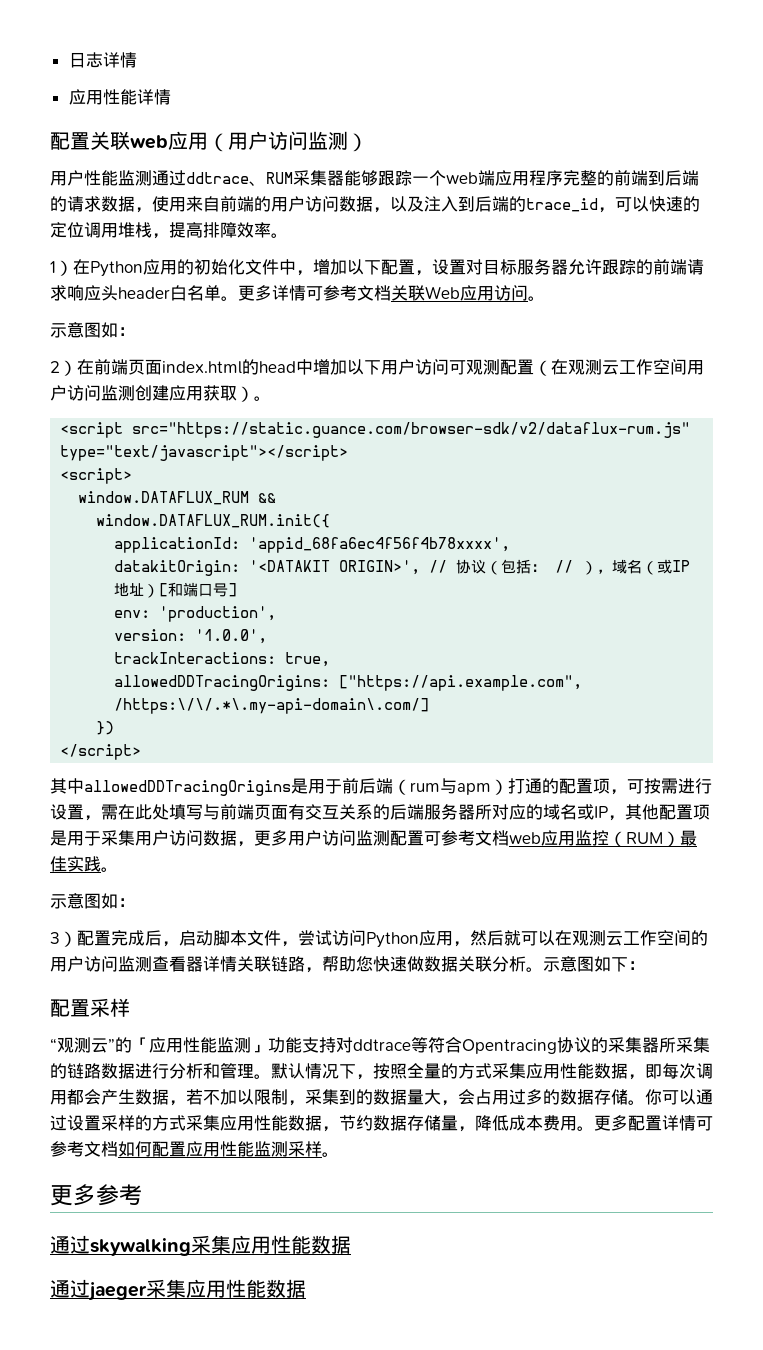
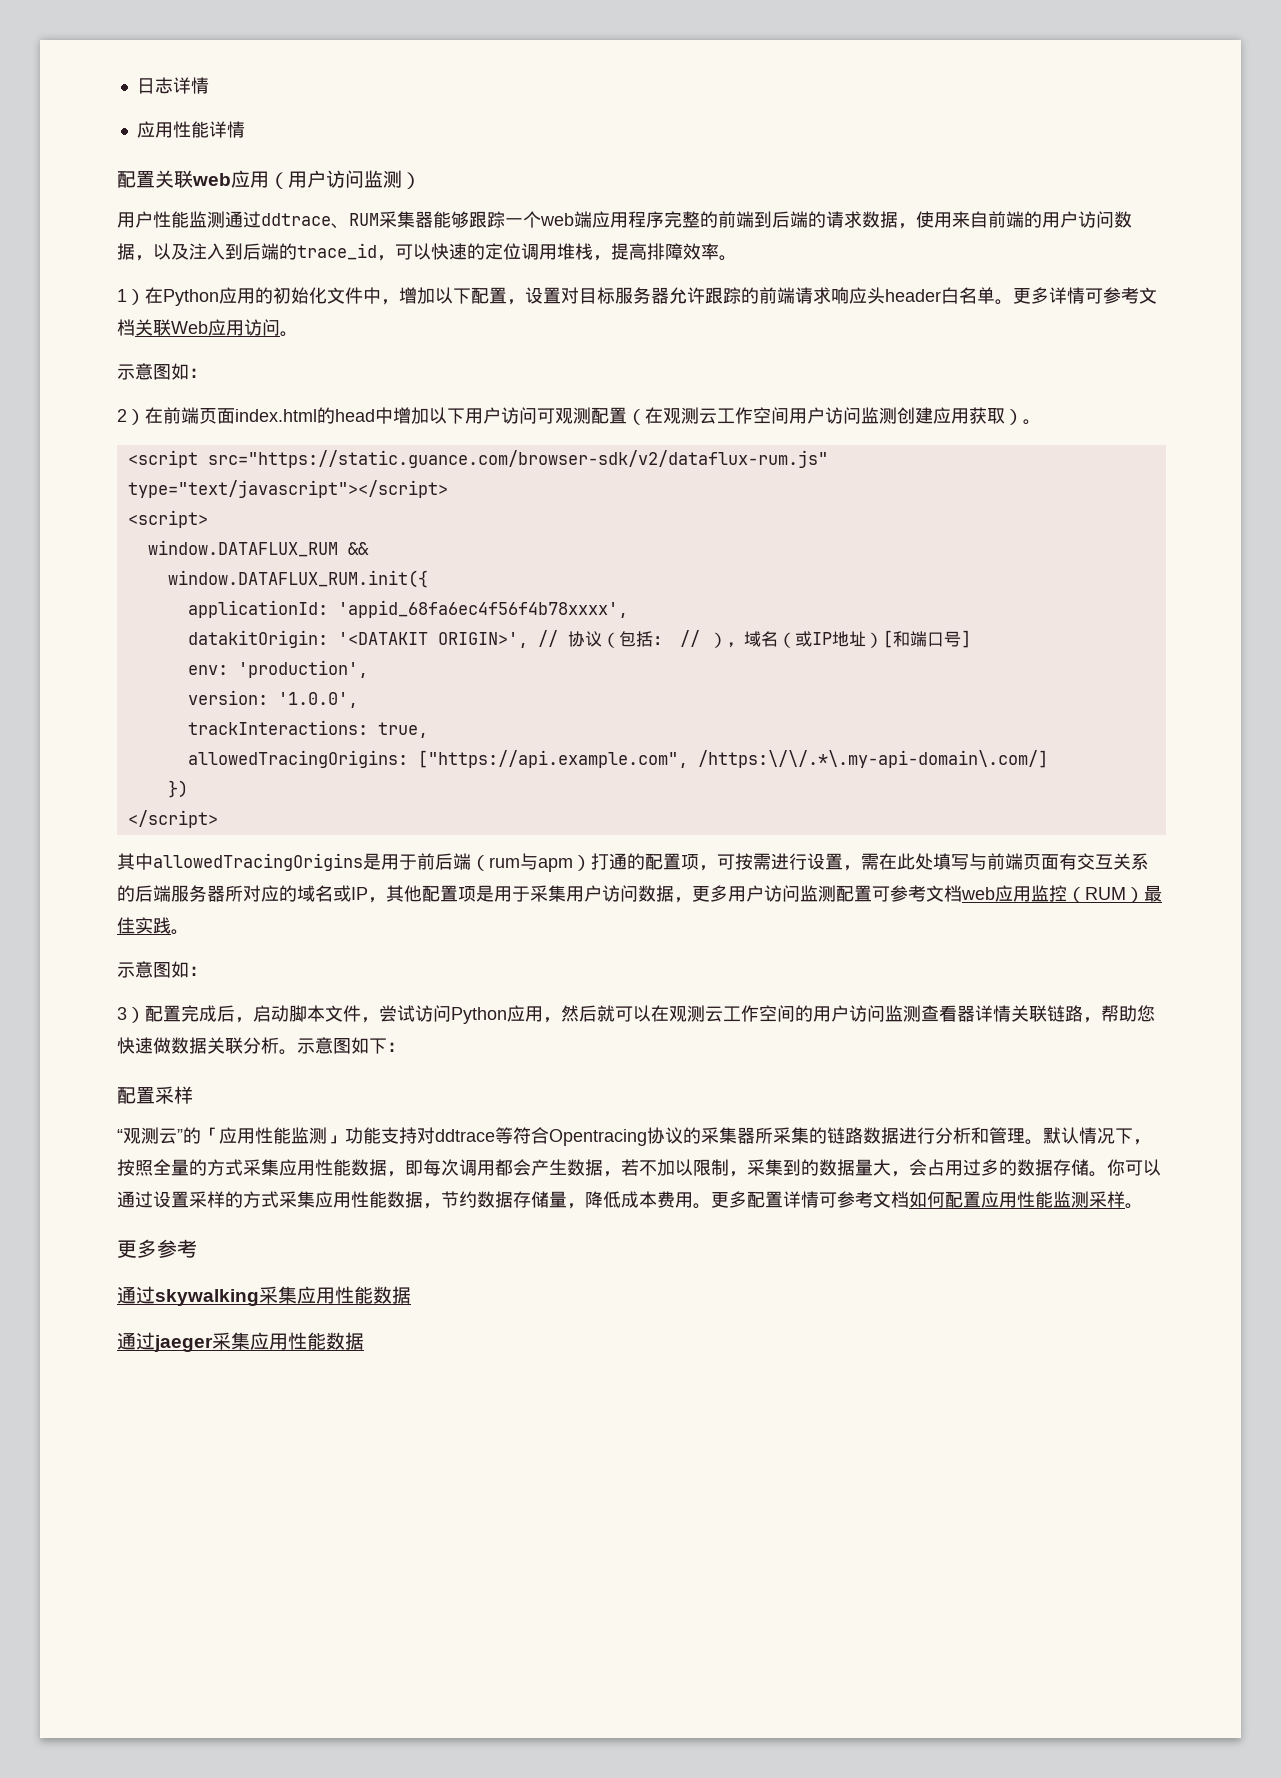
[114,675,331,691] allowedDDTracingOrigins: -> [187,750,408,768] allowedTracingOrigins:
[84,780,291,796] allowedDDTracingOrigins -> [153,853,363,871] allowedTracingOrigins

